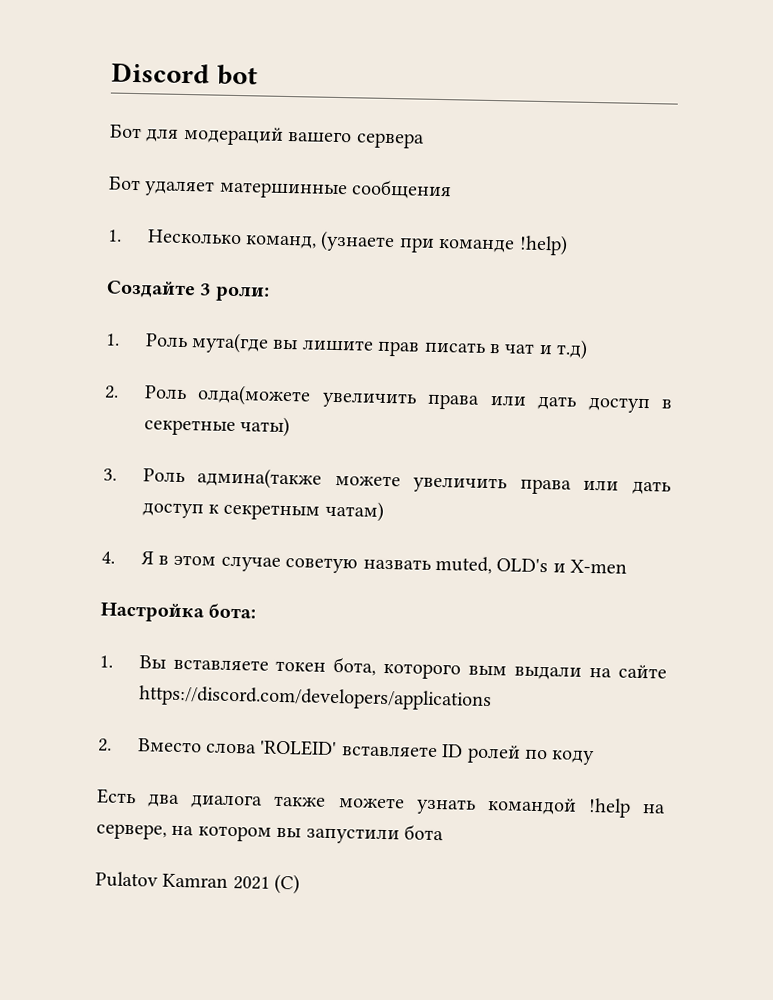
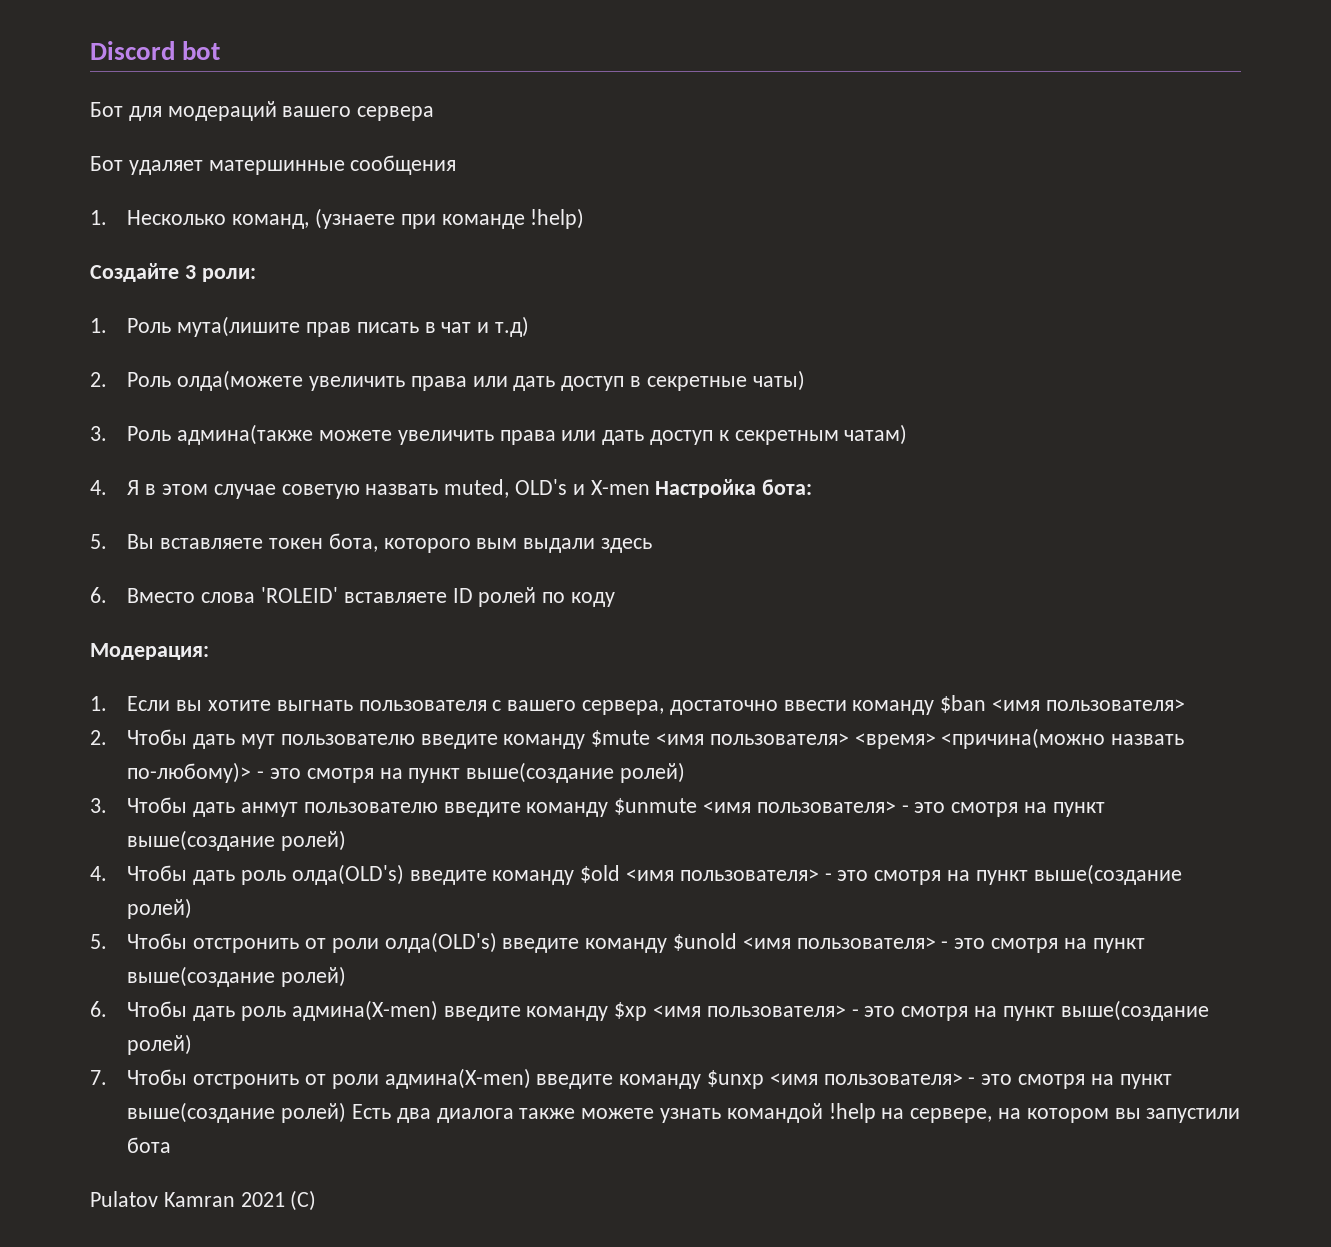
[190,332,374,354] мута(где вы лишите -> [177,316,301,337] мута(лишите
(628, 566) // -> (650, 487) none
[99,655,113,668] 1. -> [90,534,107,549] 5.
[589,664,668,679] [137,685,492,712] [98,738,112,752] на сайте https://discord.com/developers/applications // 2. -> [601,538,653,553] [90,587,107,603] здесь // 6.
(596, 757) none -> [90,643,209,660] [90,695,1185,715] [90,728,1185,749] [127,762,686,783] [90,797,1105,817] [127,830,347,851] [90,864,1182,885] [127,898,193,919] [90,932,1145,953] [127,966,347,987] [90,1000,1209,1021] [127,1034,193,1055] [90,1068,1172,1089] [127,1102,347,1123] Модерация: // 1. Если вы хотите выгнать пользователя с вашего сервера, достаточно ввести команду $ban <имя пользователя> // 2. Чтобы дать мут пользователю введите команду $mute <имя пользователя> <время> <причина(можно назвать по-любому)> - это смотря на пункт выше(создание ролей) // 3. Чтобы дать анмут пользователю введите команду $unmute <имя пользователя> - это смотря на пункт выше(создание ролей) // 4. Чтобы дать роль олда(OLD's) введите команду $old <имя пользователя> - это смотря на пункт выше(создание ролей) // 5. Чтобы отстронить от роли олда(OLD's) введите команду $unold <имя пользователя> - это смотря на пункт выше(создание ролей) // 6. Чтобы дать роль админа(X-men) введите команду $xp <имя пользователя> - это смотря на пункт выше(создание ролей) // 7. Чтобы отстронить от роли админа(X-men) введите команду $unxp <имя пользователя> - это смотря на пункт выше(создание ролей)

